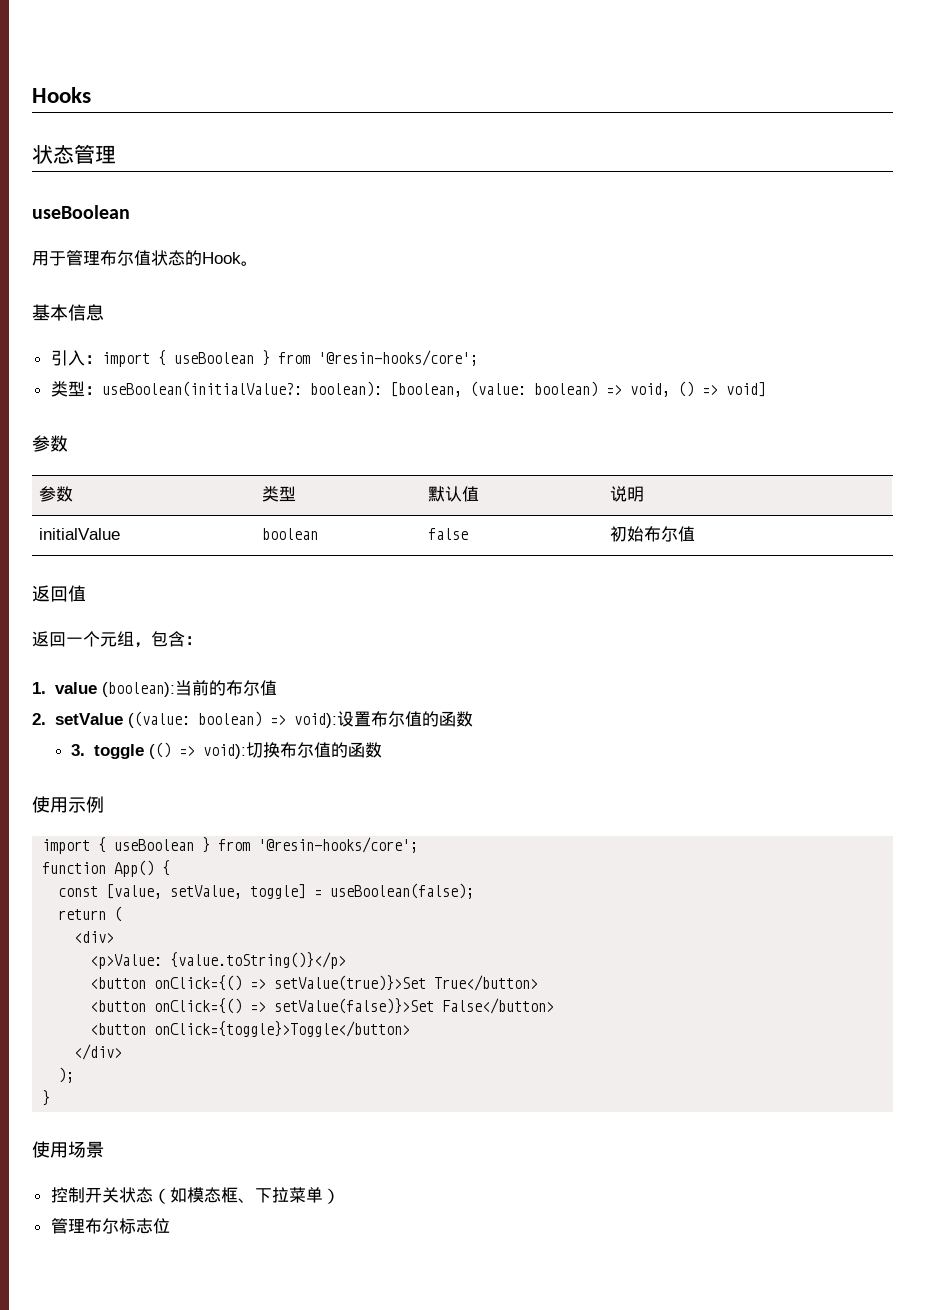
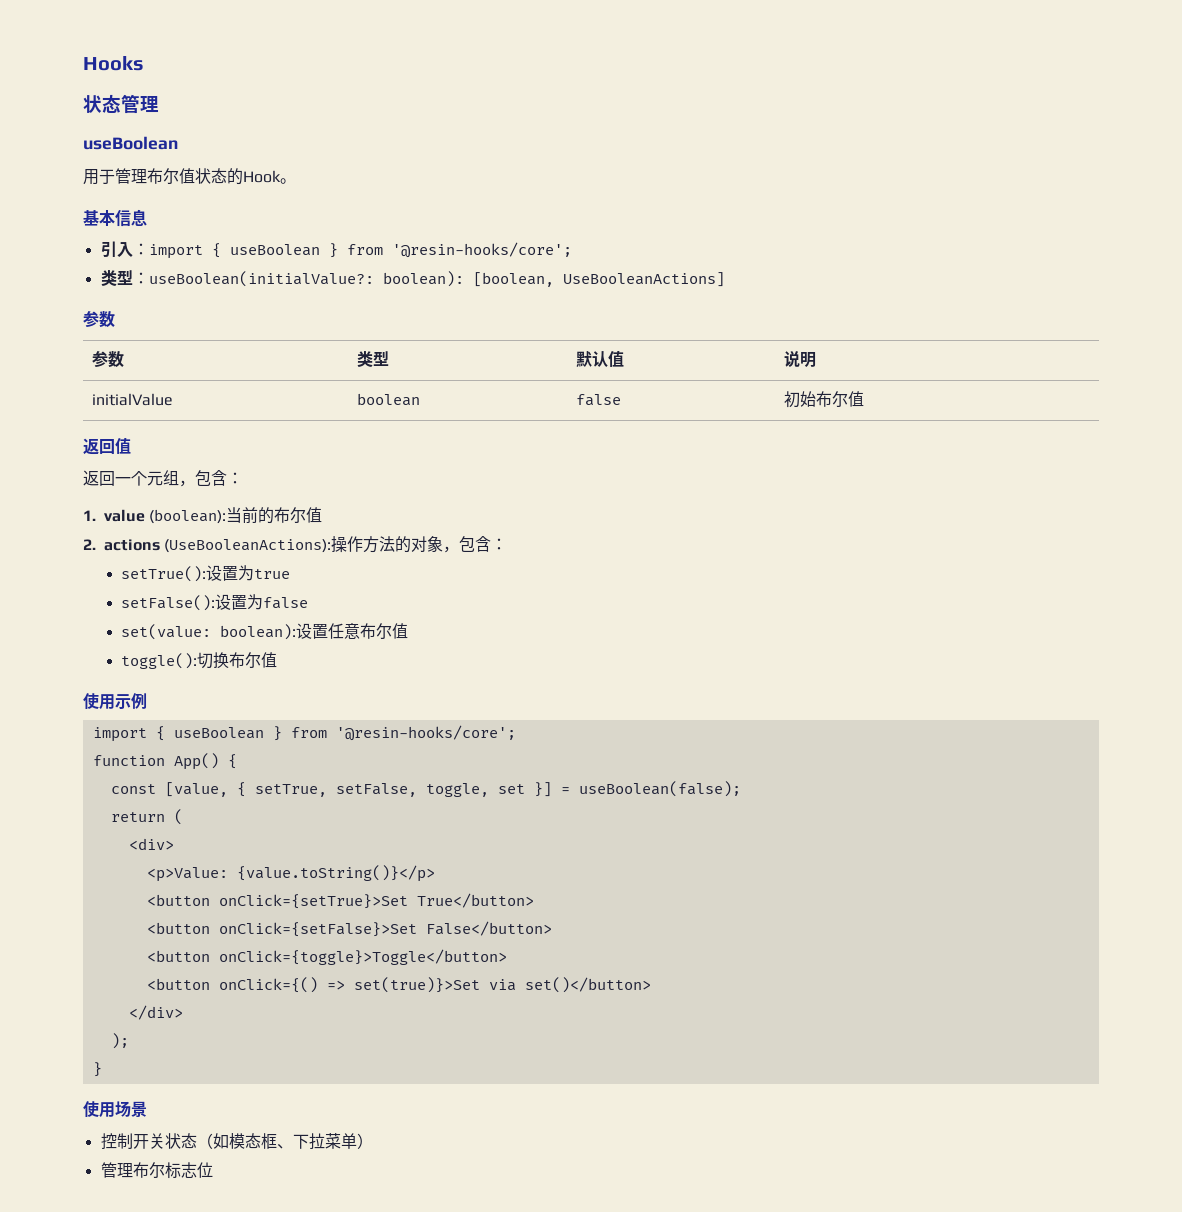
[469,381,766,397] (value: boolean) => void, () => void] -> [562,272,725,287] UseBooleanActions]
[54,711,473,728] [71,742,246,759] setValue ((value: boolean) => void):设置布尔值的函数 // 3. toggle (() => void): -> [104,536,508,553] [121,565,291,582] [121,594,309,611] [121,623,409,640] [121,653,198,669] actions (UseBooleanActions):操作方法的对象，包含： // setTrue():设置为true // setFalse():设置为false // set(value: boolean):设置任意布尔值 // toggle():
[330,742,382,758] 的函数 -> (278, 660) none
[170,884,307,899] setValue, toggle] -> [236,782,552,797] { setTrue, setFalse, toggle, set }]
[154,975,539,991] [90,998,555,1014] [90,1021,411,1037] onClick={() => setValue(true)}>Set True</button> // <button onClick={() => setValue(false)}>Set False</button> // <button onClick={toggle}>Toggle</button> -> [218,893,534,909] [146,921,552,937] [146,949,507,965] [146,977,651,993] onClick={setTrue}>Set True</button> // <button onClick={setFalse}>Set False</button> // <button onClick={toggle}>Toggle</button> // <button onClick={() => set(true)}>Set via set()</button>

